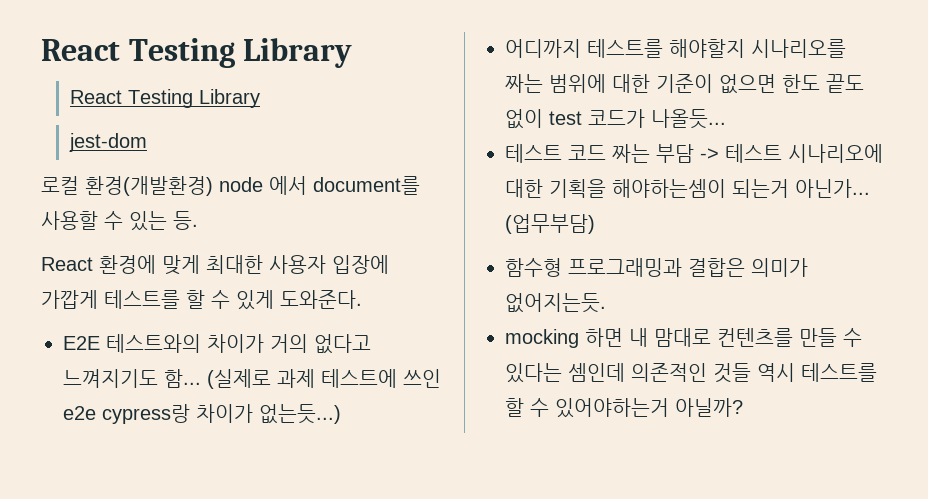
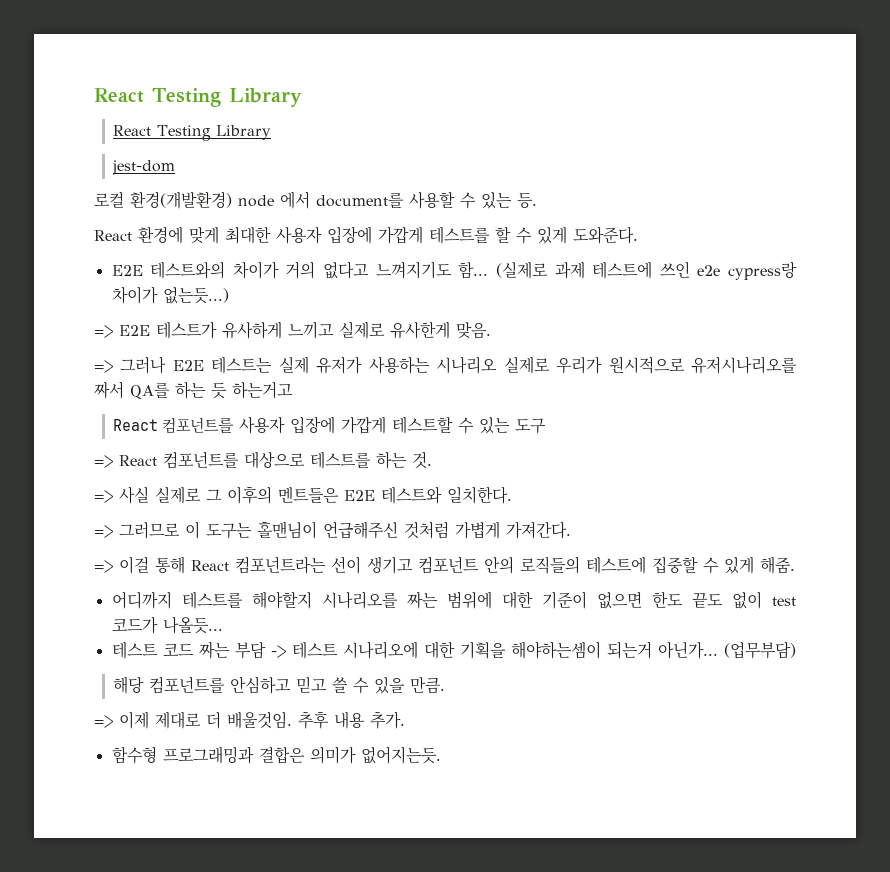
(341, 414) none -> [94,321,491,339] [94,356,797,374] [94,381,293,399] [113,416,547,434] [94,451,432,469] [94,486,512,504] [94,521,571,539] [94,556,795,574] // => E2E 테스트가 유사하게 느끼고 실제로 유사한게 맞음. // => 그러나 E2E 테스트는 실제 유저가 사용하는 시나리오 실제로 우리가 원시적으로 유저시나리오를 짜서 QA를 하는 듯 하는거고 // React 컴포넌트를 사용자 입장에 가깝게 테스트할 수 있는 도구 // => React 컴포넌트를 대상으로 테스트를 하는 것. // => 사실 실제로 그 이후의 멘트들은 E2E 테스트와 일치한다. // => 그러므로 이 도구는 홀맨님이 언급해주신 것처럼 가볍게 가져간다. // => 이걸 통해 React 컴포넌트라는 선이 생기고 컴포넌트 안의 로직들의 테스트에 집중할 수 있게 해줌.
(595, 224) none -> [113,676,446,694] [94,711,405,729] // 해당 컴포넌트를 안심하고 믿고 쓸 수 있을 만큼. // => 이제 제대로 더 배울것임. 추후 내용 추가.
[505,328,862,348] [505,363,877,383] [505,398,743,418] // mocking 하면 내 맘대로 컨텐츠를 만들 수 있다는 셈인데 의존적인 것들 역시 테스트를 할 수 있어야하는거 아닐까? -> (441, 755) none

